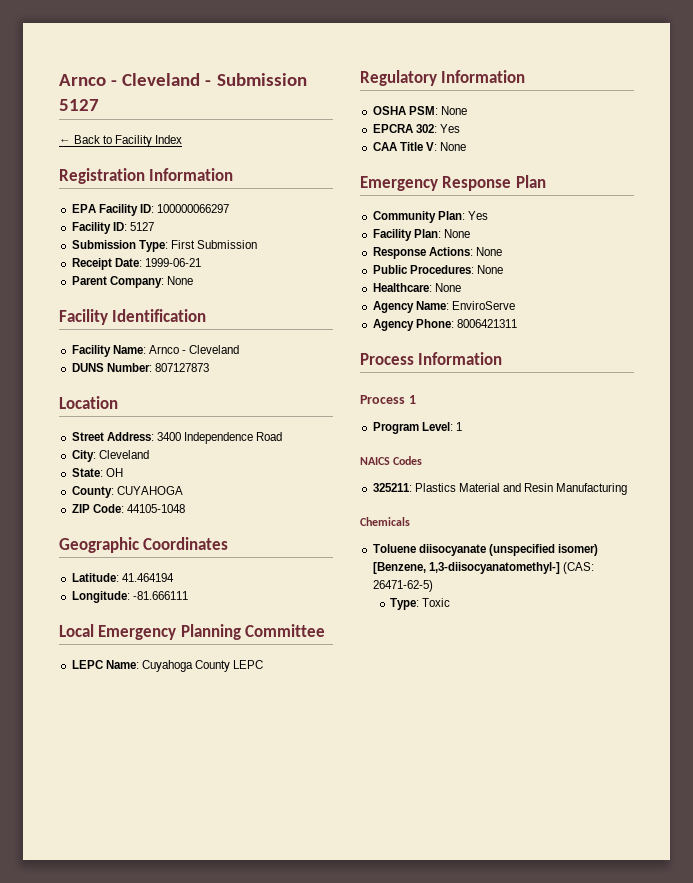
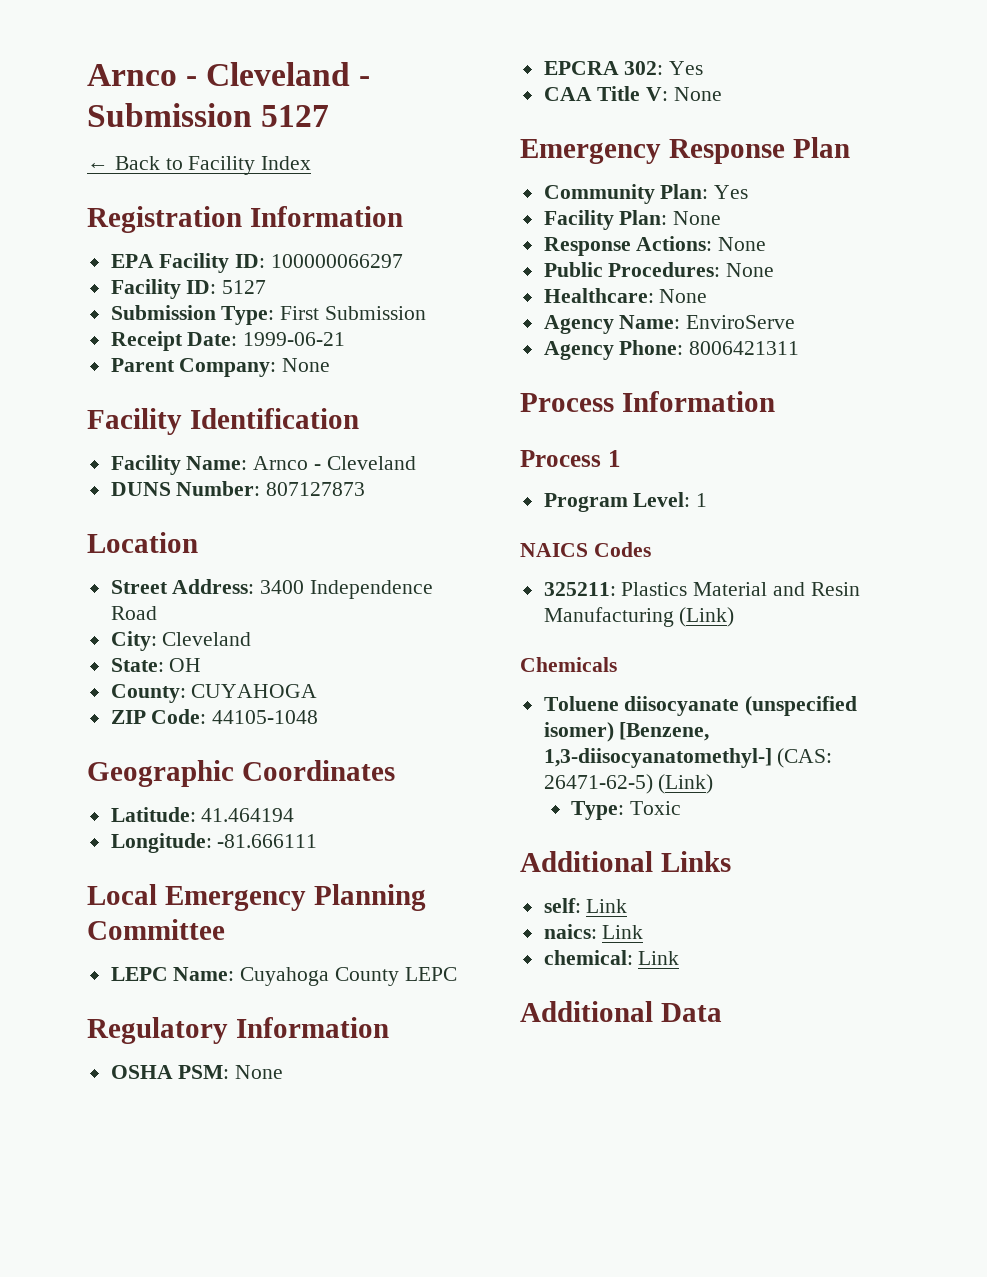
(628, 489) none -> [679,607,735,627] (Link)
(433, 586) none -> [658,774,714,794] (Link)
(451, 602) none -> [520,851,731,872] [543,898,628,913] [543,924,644,939] [543,950,680,965] [520,1001,722,1022] // Additional Links // self: Link // naics: Link // chemical: Link // Additional Data

